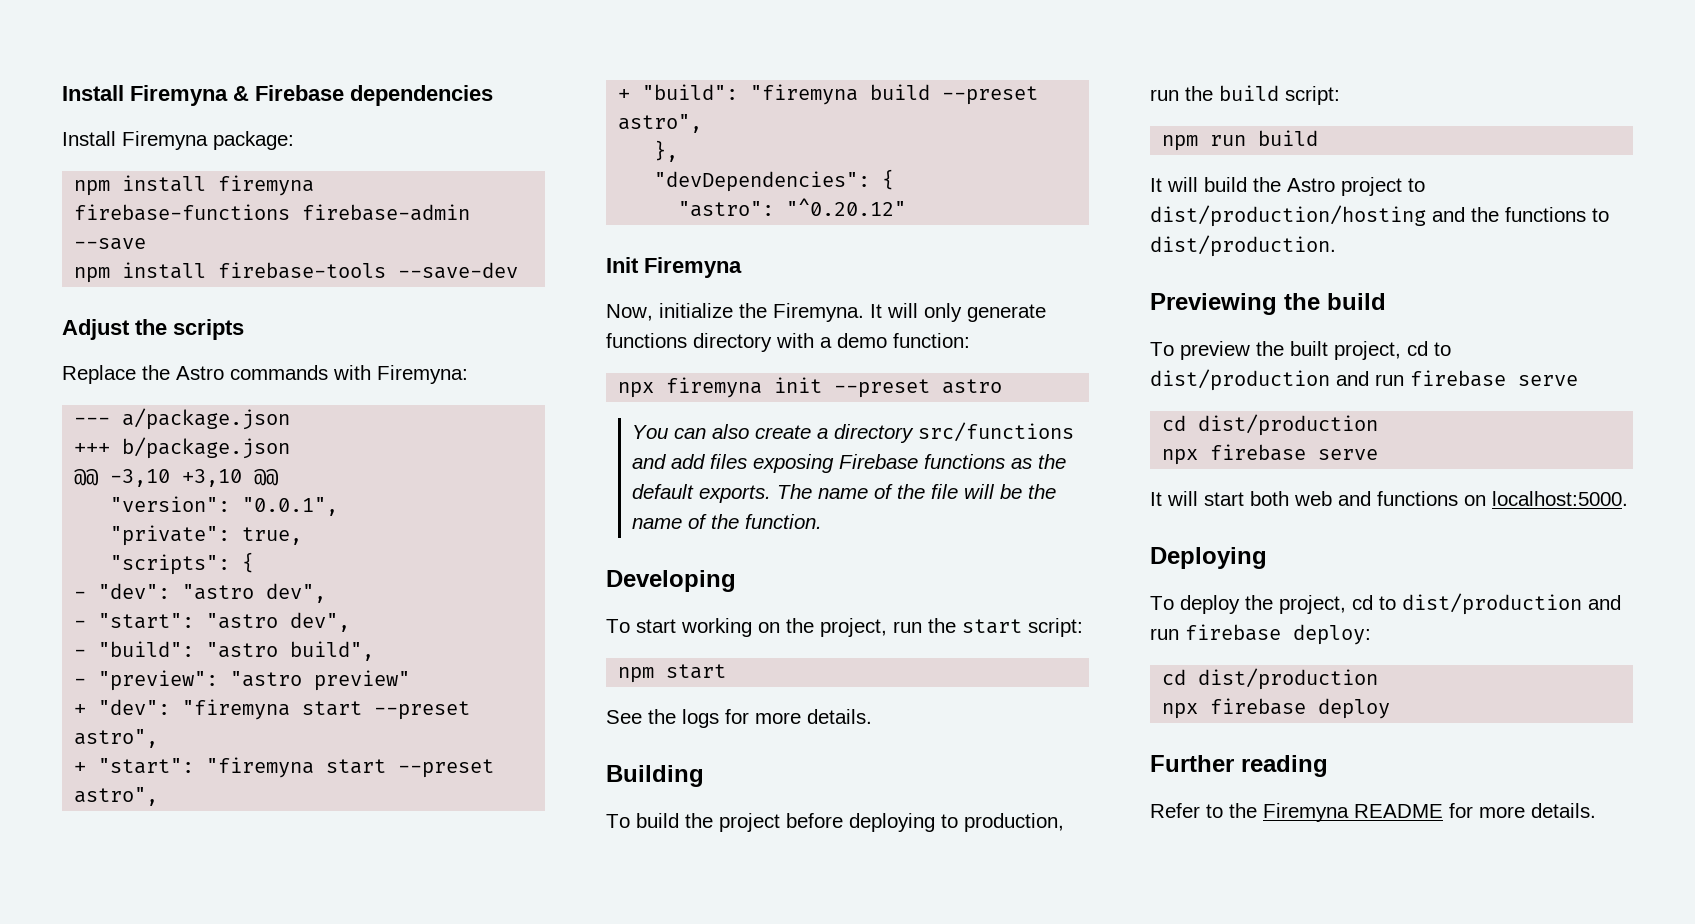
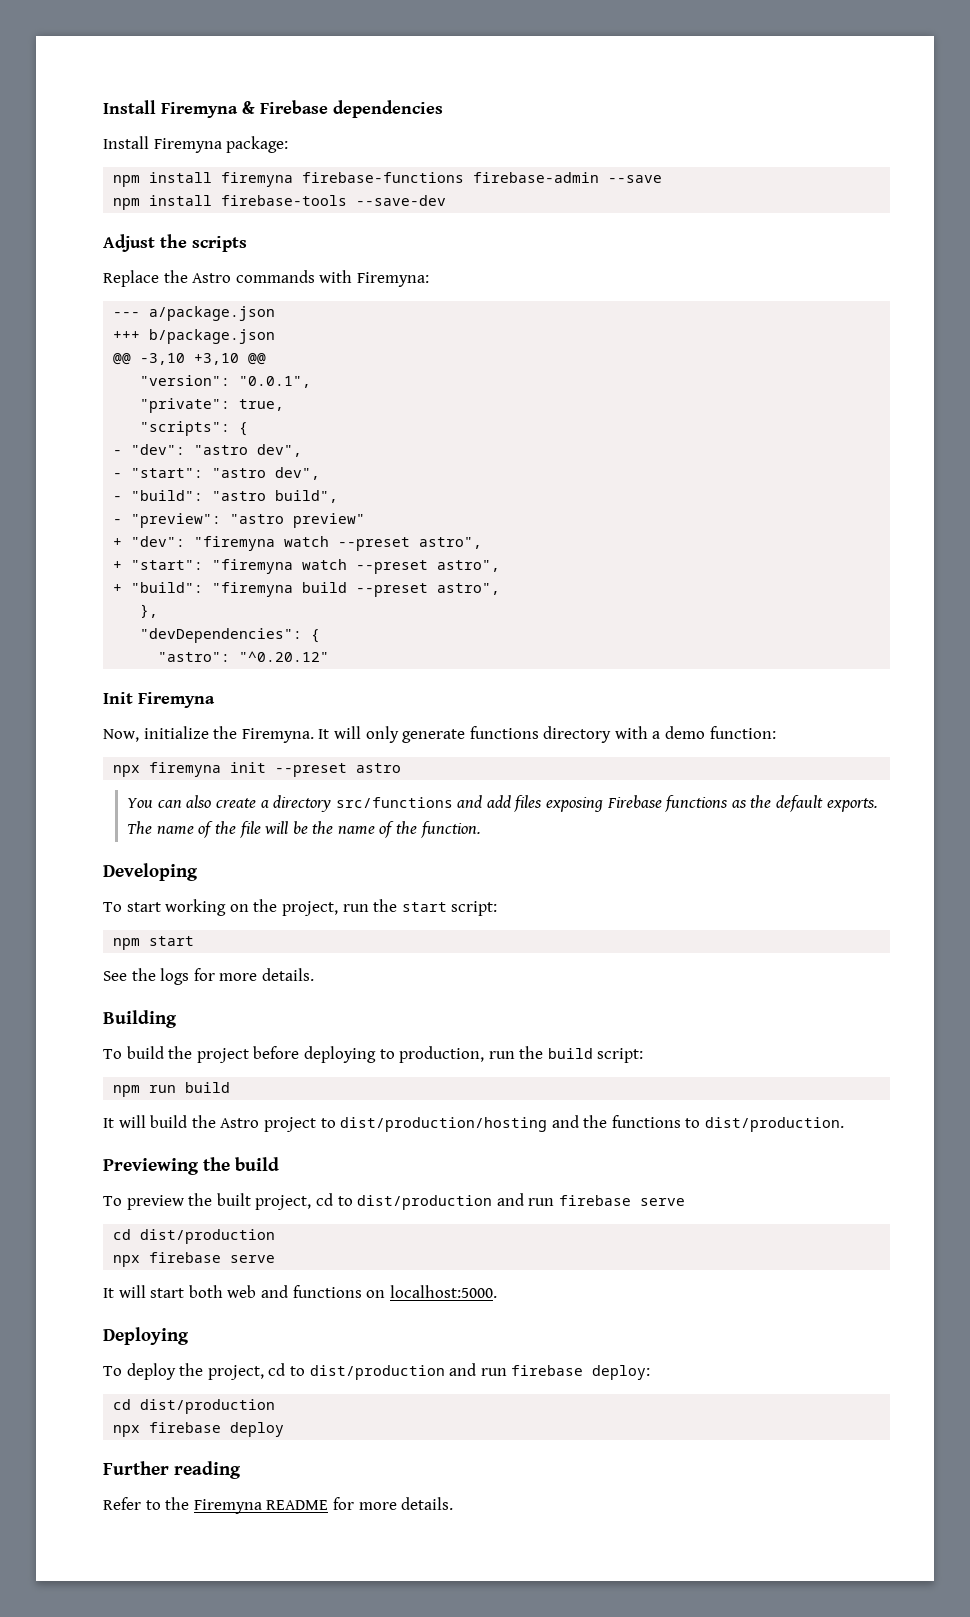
[302,701,363,716] start -> [284,536,330,547] watch
[326,759,387,774] start -> [302,559,348,570] watch

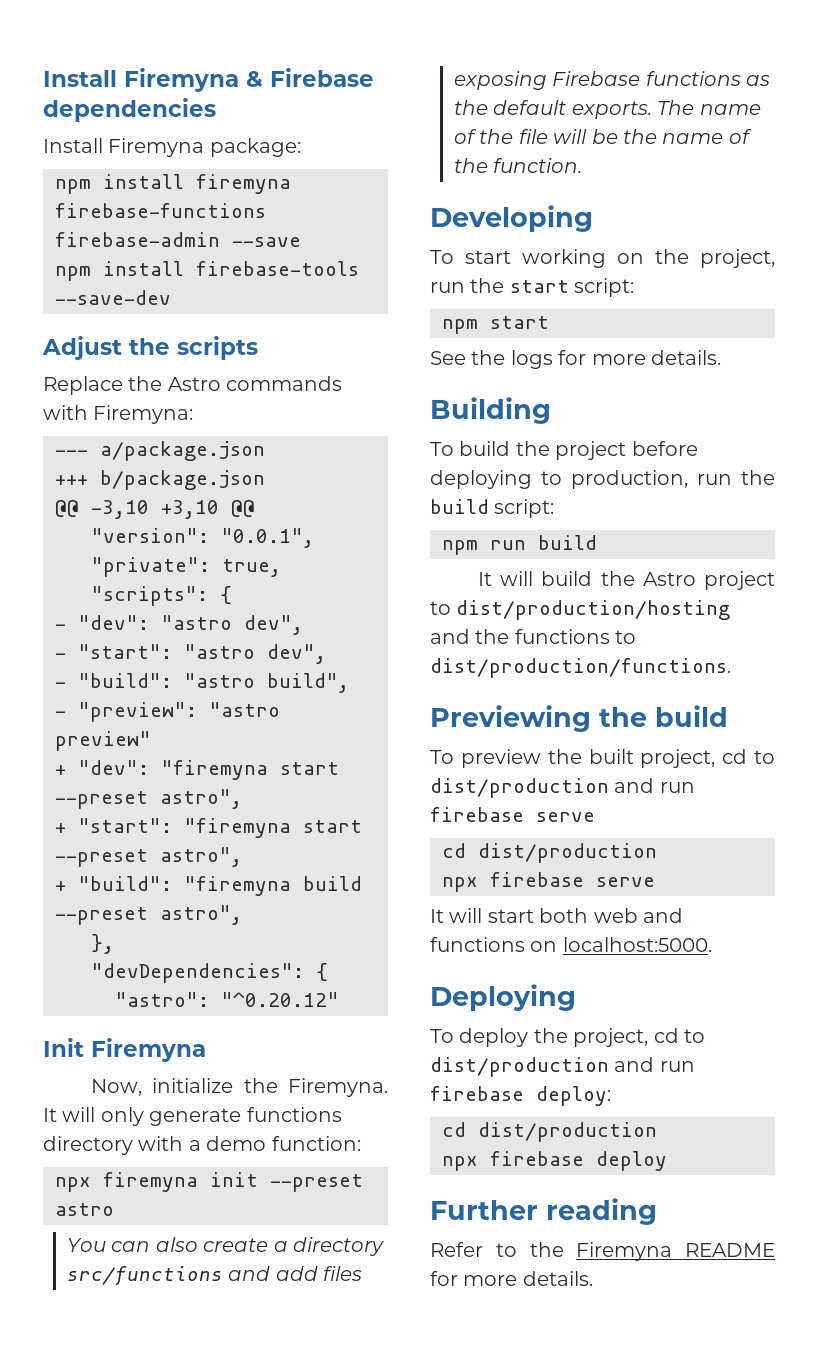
[284,536,330,547] watch -> [280,762,339,775] start
[302,559,348,570] watch -> [303,820,362,833] start
[705,1117,845,1132] dist/production. -> [430,658,731,678] dist/production/functions.

